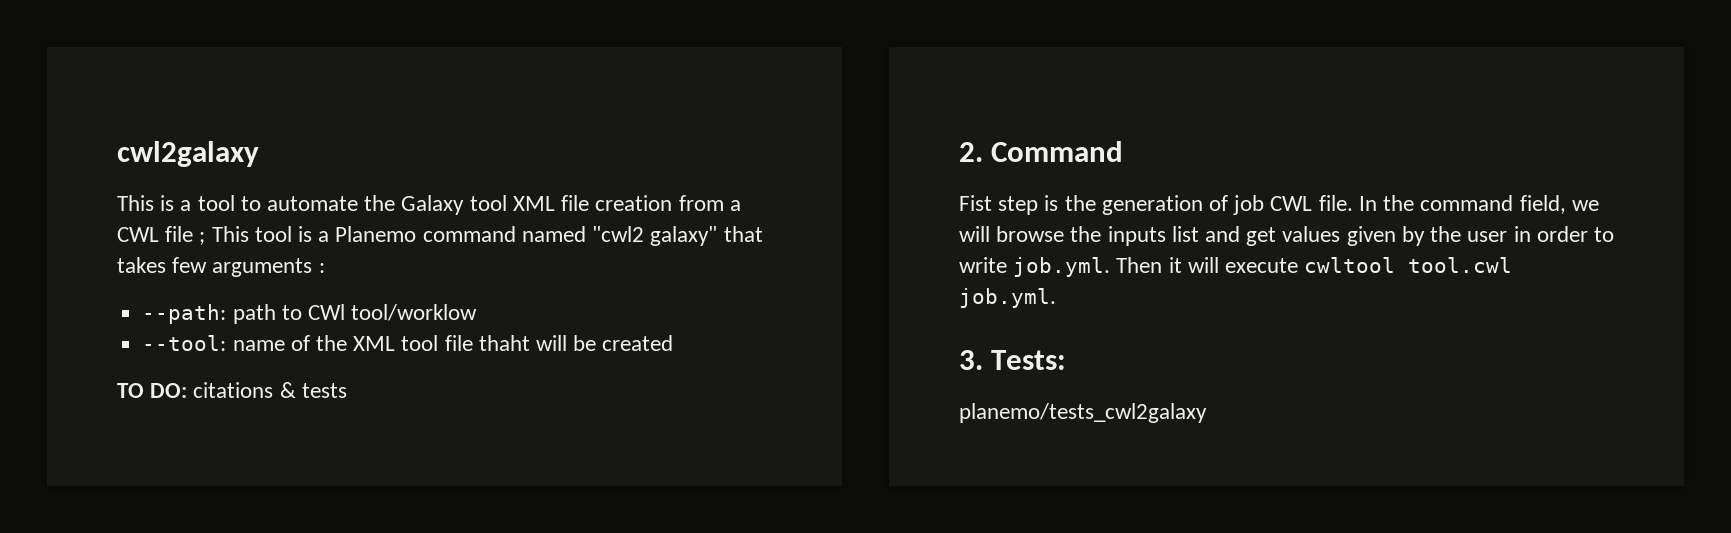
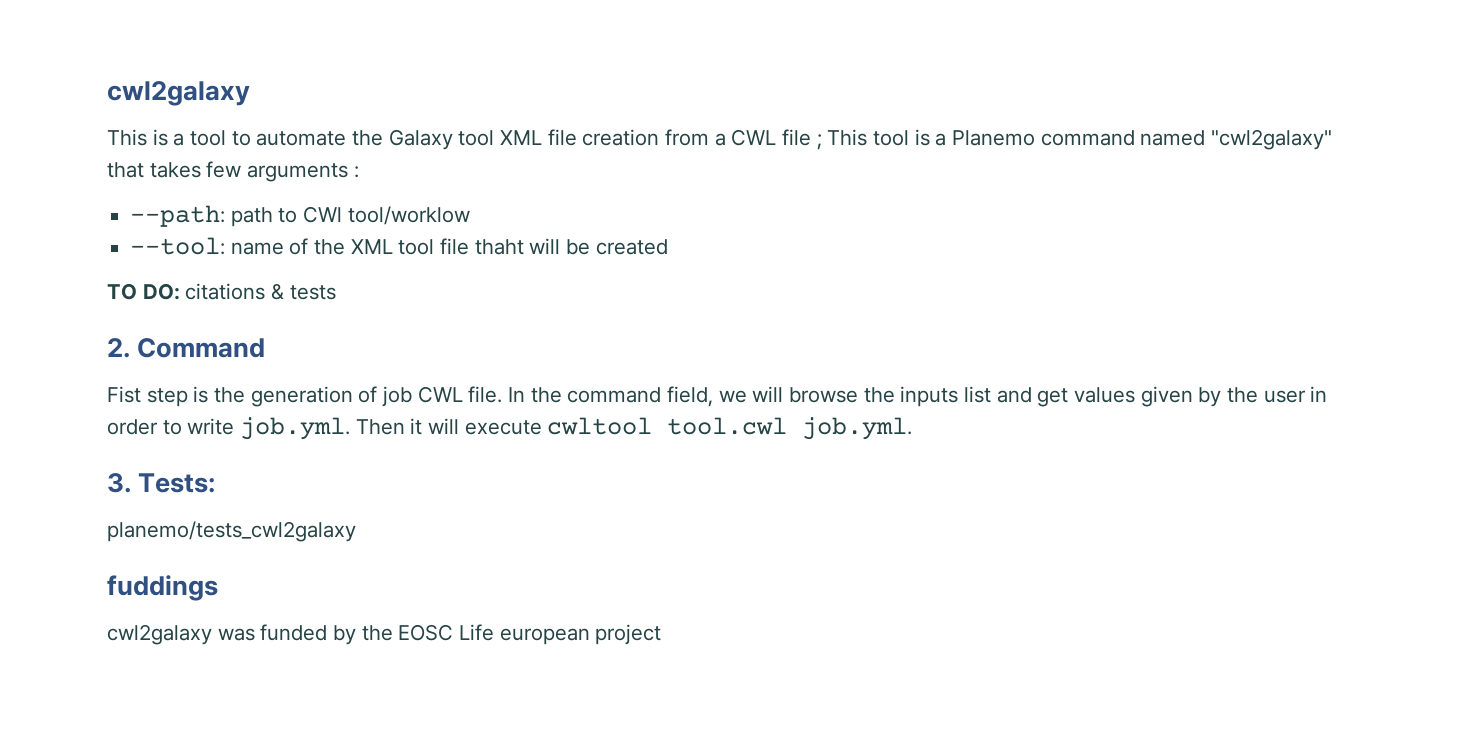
[592,226,718,246] "cwl2 galaxy" -> [1211,129,1333,150] "cwl2galaxy"
(1207, 413) none -> [107,575,218,601] [107,624,662,645] // fuddings // cwl2galaxy was funded by the EOSC Life european project

